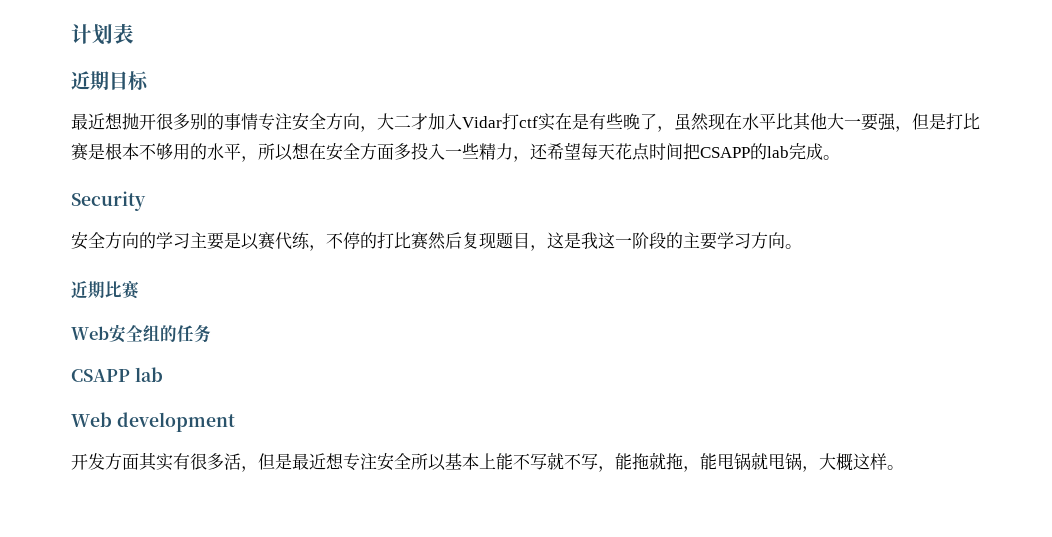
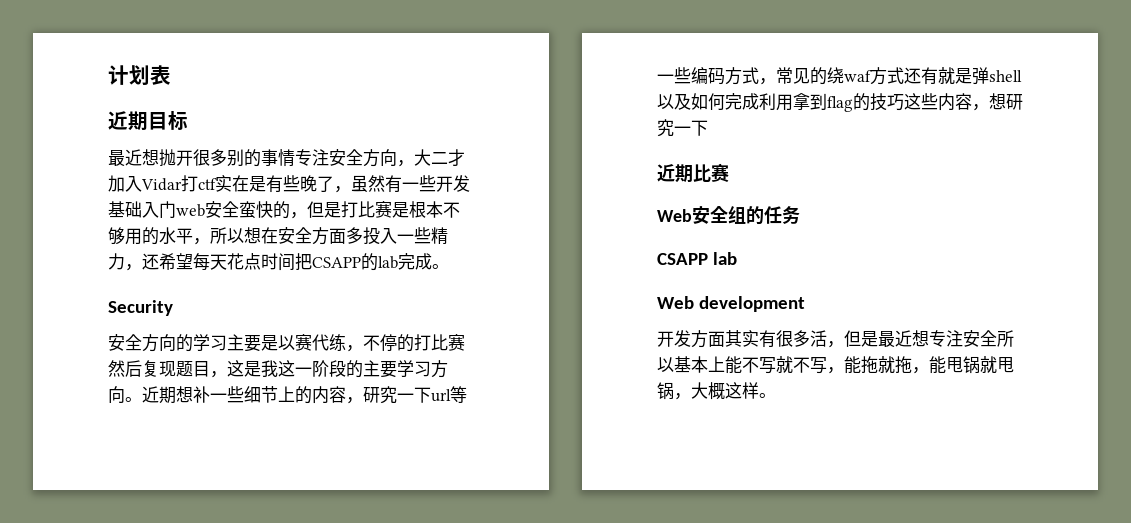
[708,112,896,131] 现在水平比其他大一要强 -> [385,175,470,193] [108,201,290,219] 有一些开发基础入门web安全蛮快的
(802, 246) none -> [142,386,467,404] [657,67,1022,85] [657,93,1023,112] [657,119,708,137] 近期想补一些细节上的内容，研究一下url等一些编码方式，常见的绕waf方式还有就是弹shell以及如何完成利用拿到flag的技巧这些内容，想研究一下

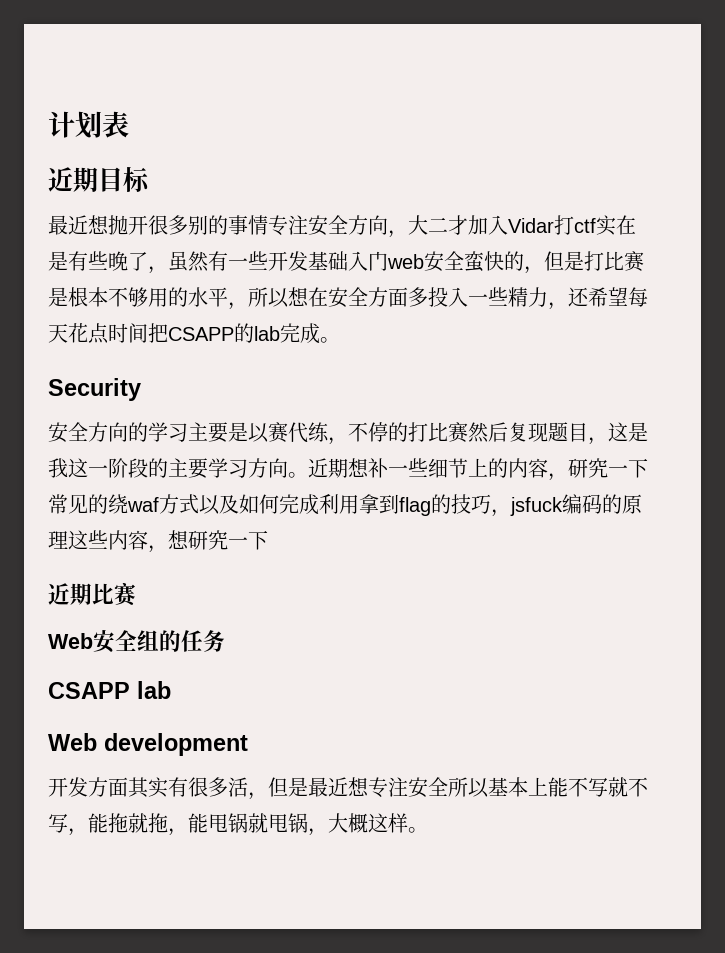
[431,386,467,403] [657,67,776,85] url等一些编码方式， -> (648, 468) none
[904,67,1022,85] 还有就是弹shell -> (199, 504) none
(904, 102) none -> [491,494,642,517] [48,531,68,549] ，jsfuck编码的原理

